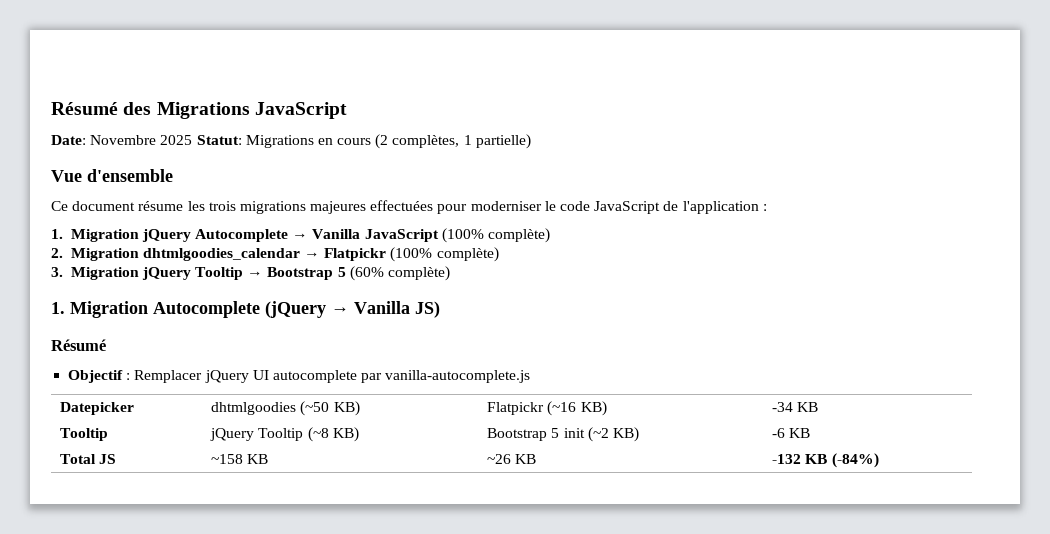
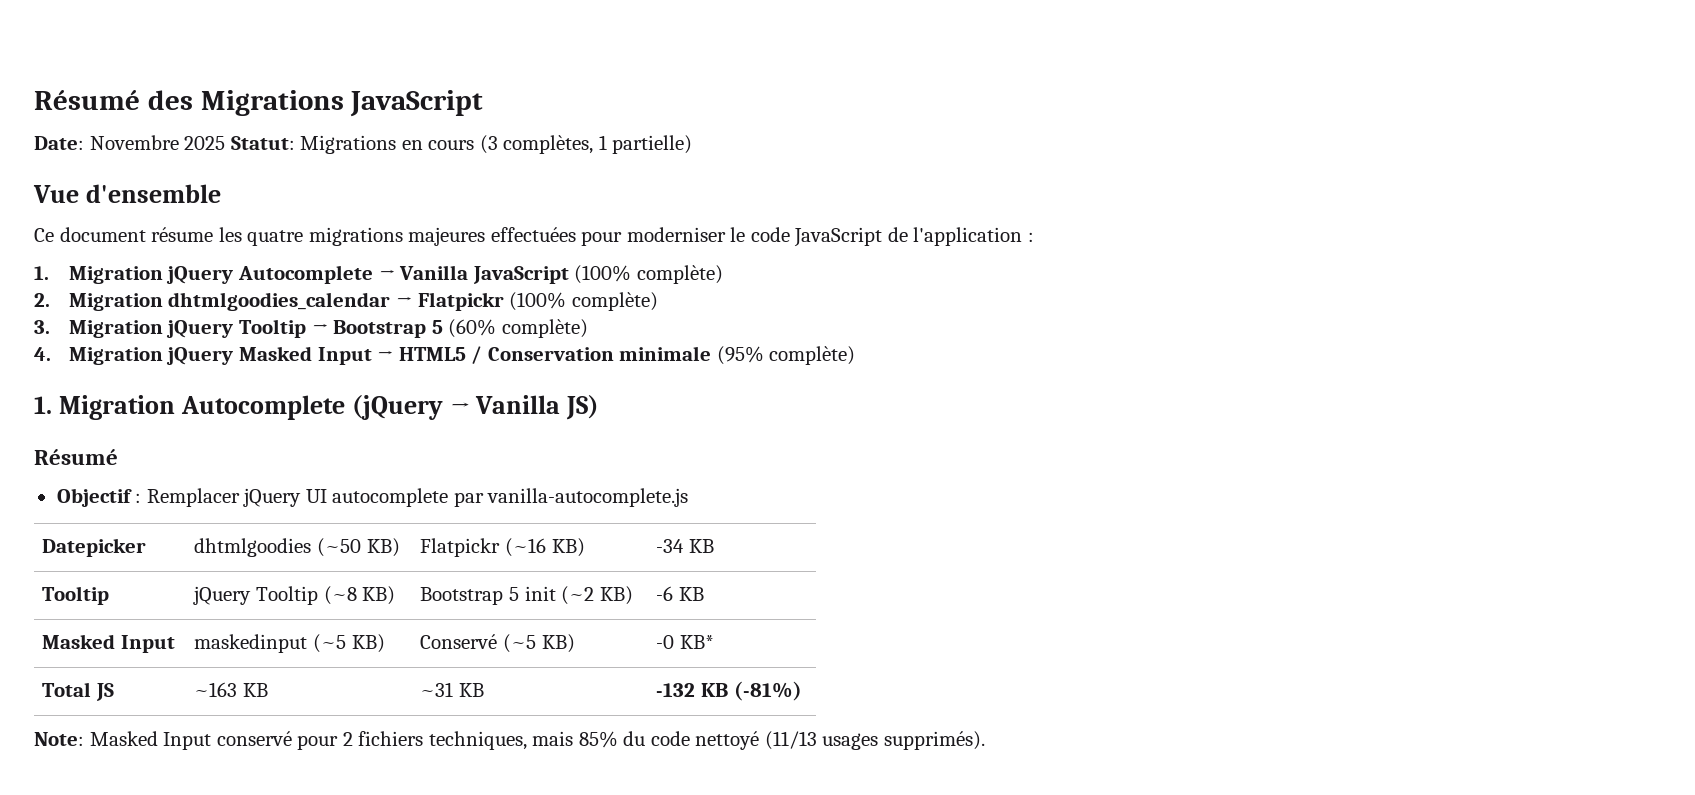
[375,134,389,149] (2 -> [479,135,498,154] (3
[208,201,236,211] trois -> [247,230,304,246] quatre
(451, 273) none -> [34,346,856,365] // 4. Migration jQuery Masked Input → HTML5 / Conservation minimale (95% complète)
(811, 433) none -> [42,634,175,653] [194,634,385,653] [420,634,575,653] [656,635,714,649] // Masked Input | maskedinput (~5 KB) | Conservé (~5 KB) | -0 KB*
[211,454,269,464] [487,454,512,464] ~158 KB | ~26 -> [194,682,268,697] [420,682,454,697] ~163 KB | ~31
[831,453,879,468] (-84%) -> [733,681,802,701] [34,731,986,750] (-81%) // Note: Masked Input conservé pour 2 fichiers techniques, mais 85% du code nettoyé (11/13 usages supprimés).

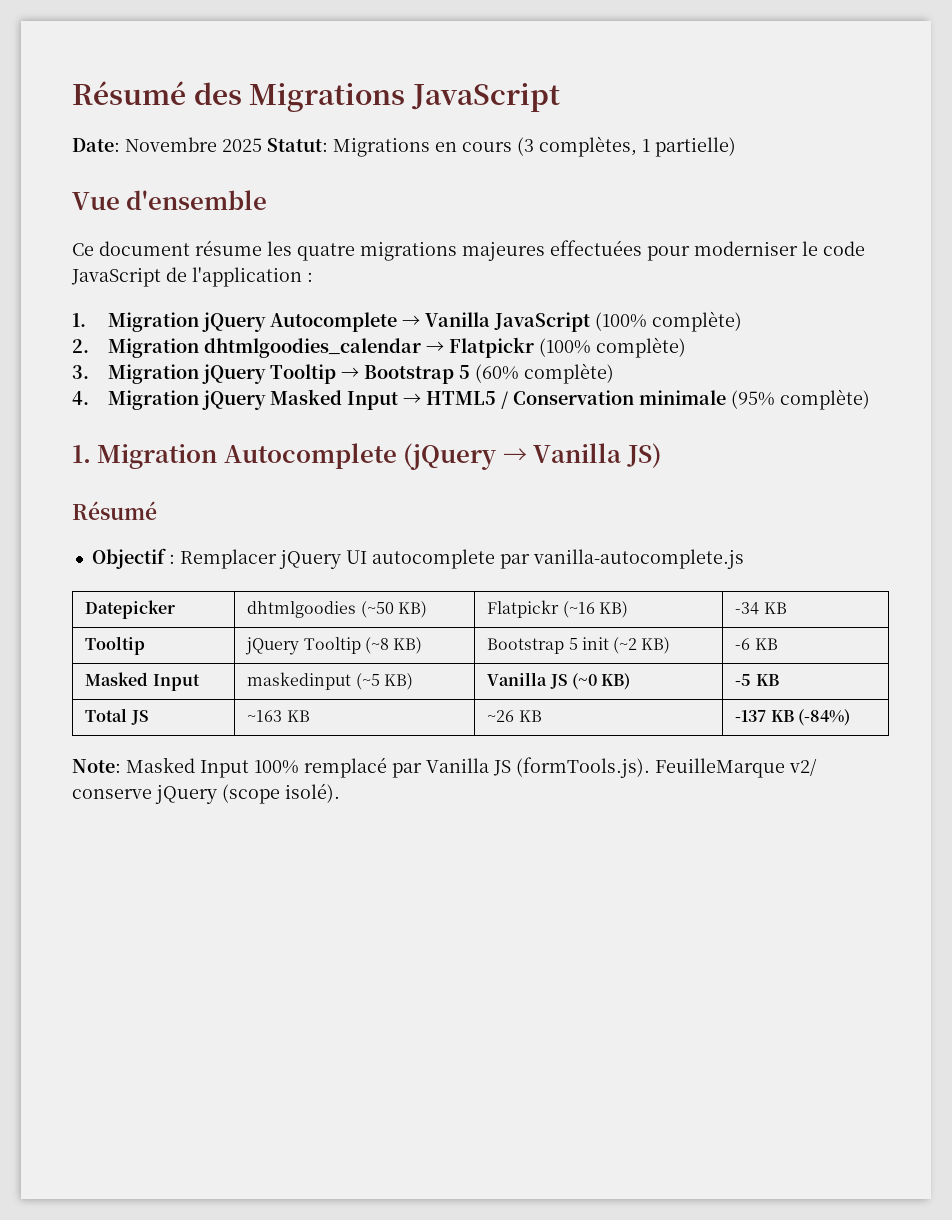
[420,634,575,653] [656,635,714,649] Conservé (~5 KB) | -0 KB* -> [487,672,631,690] [735,674,779,686] Vanilla JS (~0 KB) | -5 KB
[420,682,484,697] [656,681,802,701] ~31 KB | -132 KB (-81%) -> [487,710,542,722] [735,709,850,726] ~26 KB | -137 KB (-84%)
[216,731,986,750] conservé pour 2 fichiers techniques, mais 85% du code nettoyé (11/13 usages supprimés). -> [254,757,817,778] [72,783,340,804] 100% remplacé par Vanilla JS (formTools.js). FeuilleMarque v2/ conserve jQuery (scope isolé).

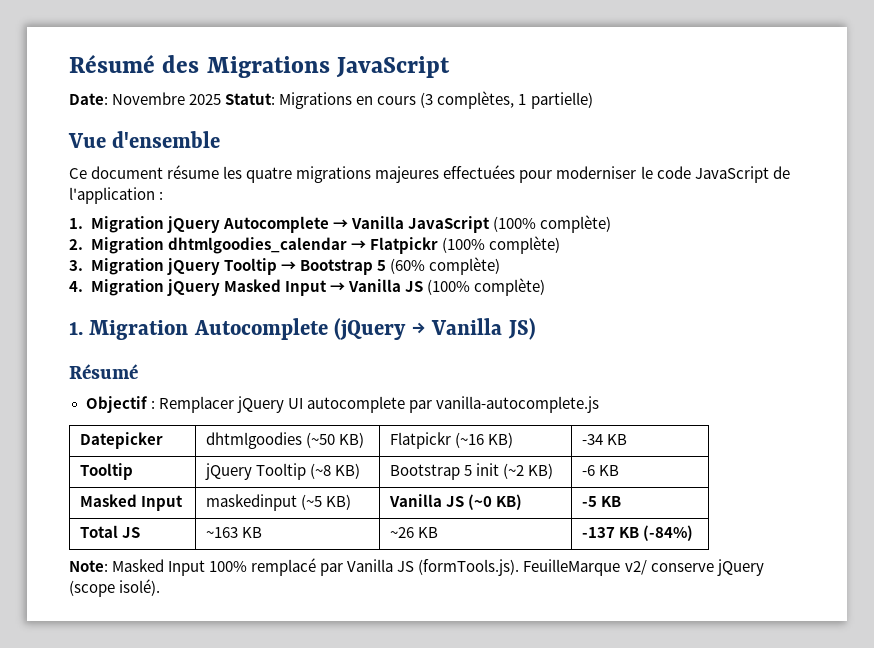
[425,390,775,409] HTML5 / Conservation minimale (95% -> [347,279,470,295] Vanilla JS (100%

